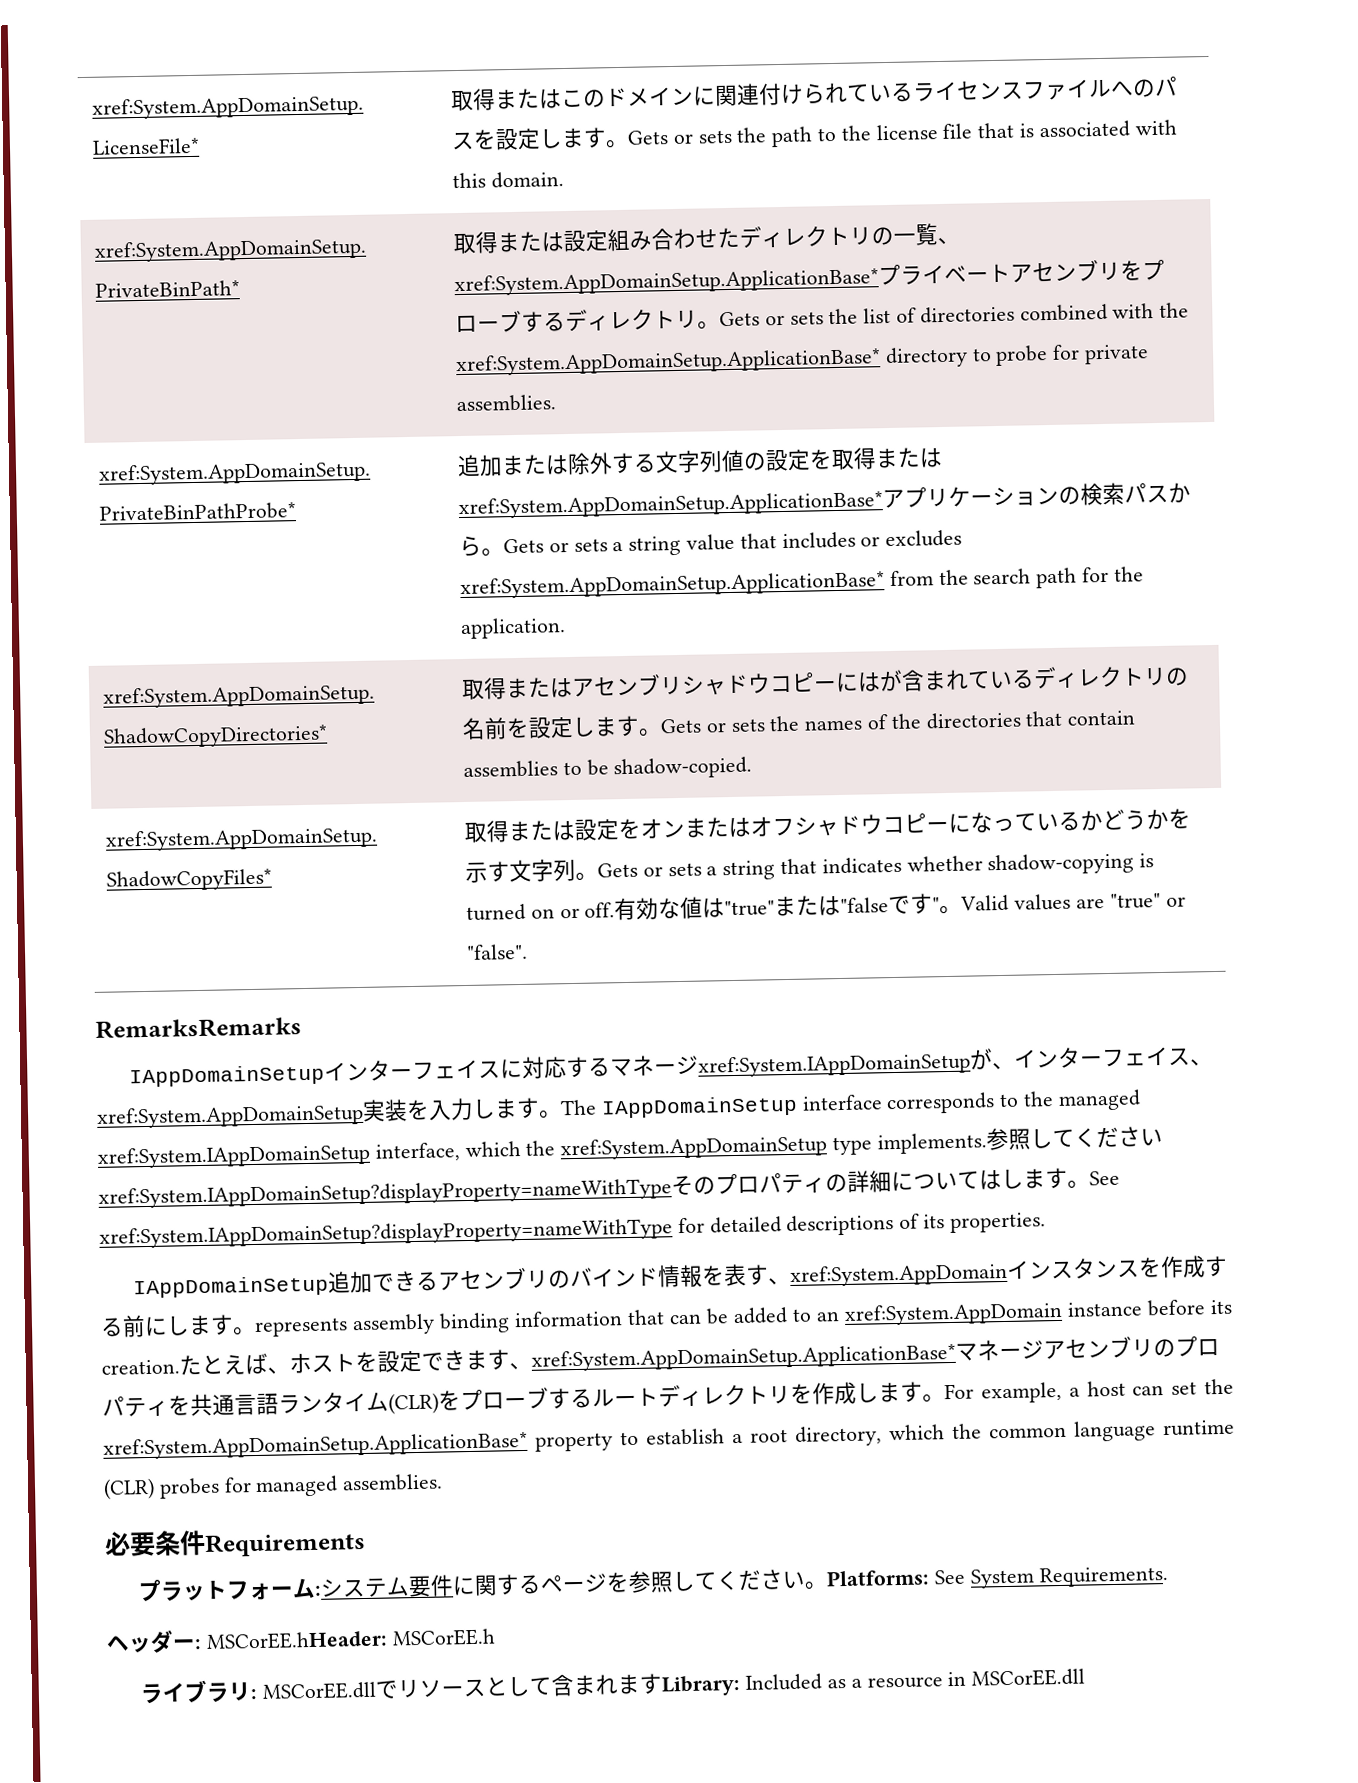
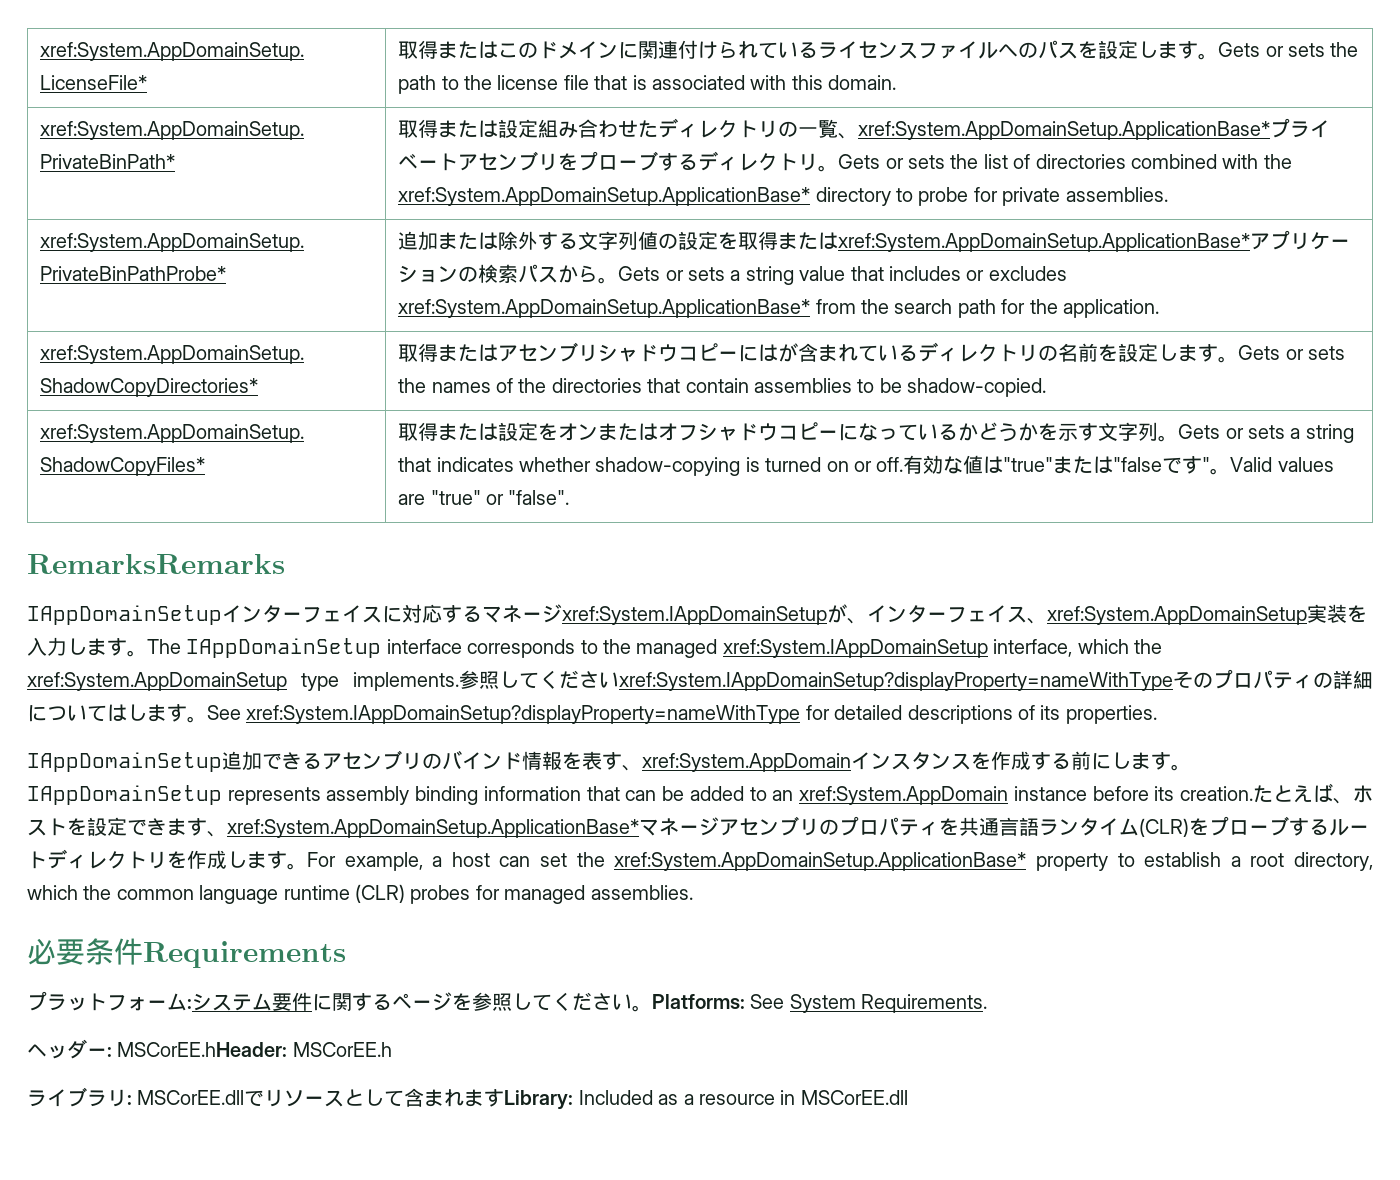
(256, 1331) none -> [27,785,222,805] IAppDomainSetup

